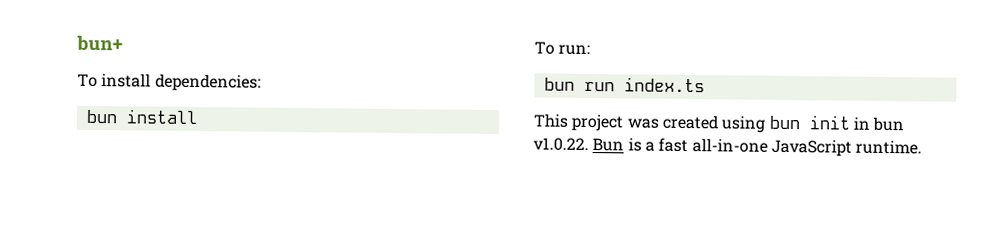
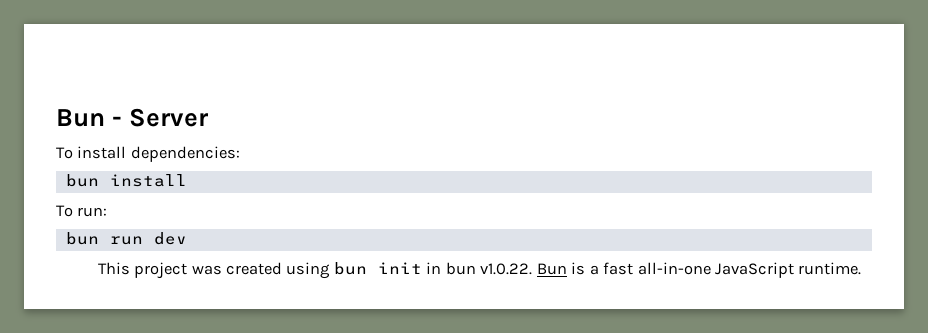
[76,34,123,52] bun+ -> [56,108,210,127] Bun - Server
[623,77,705,93] index.ts -> [153,232,187,245] dev

